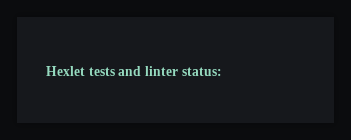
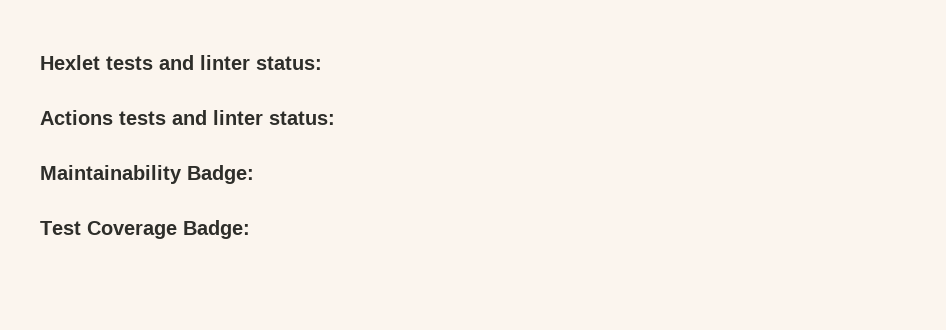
(222, 71) none -> [40,110,335,125] [40,165,254,184] [40,220,250,239] // Actions tests and linter status: // Maintainability Badge: // Test Coverage Badge:

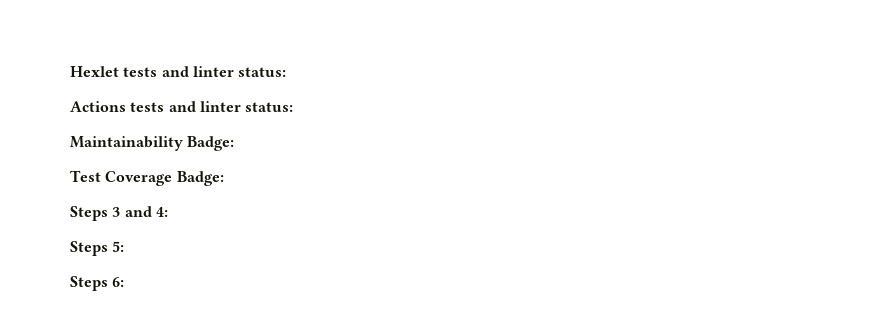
(250, 229) none -> [70,206,168,221] [70,241,125,256] [70,276,125,291] // Steps 3 and 4: // Steps 5: // Steps 6:

